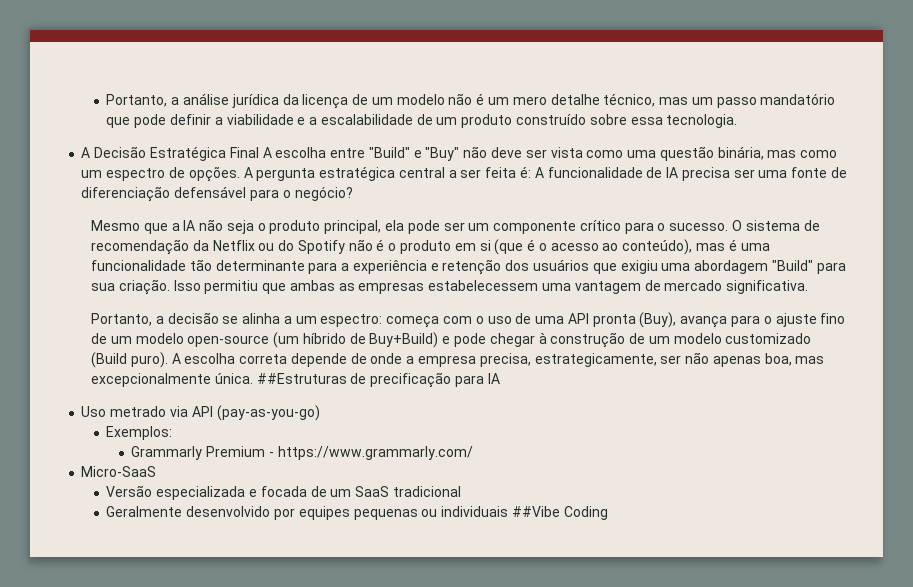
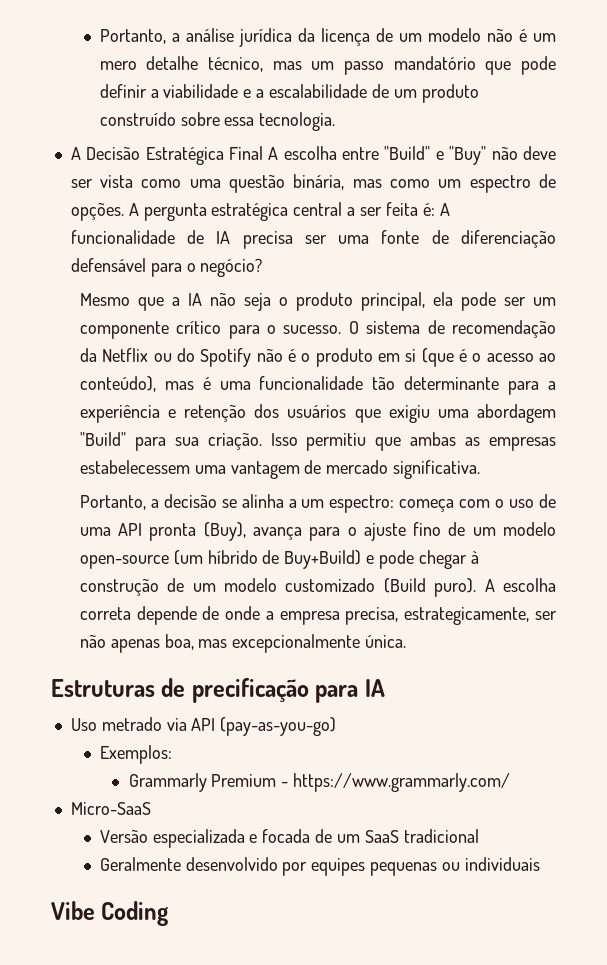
[256,373,347,384] ##Estruturas -> [51,679,155,697] // Estruturas
[511,506,560,517] ##Vibe -> [51,901,95,920] // Vibe

